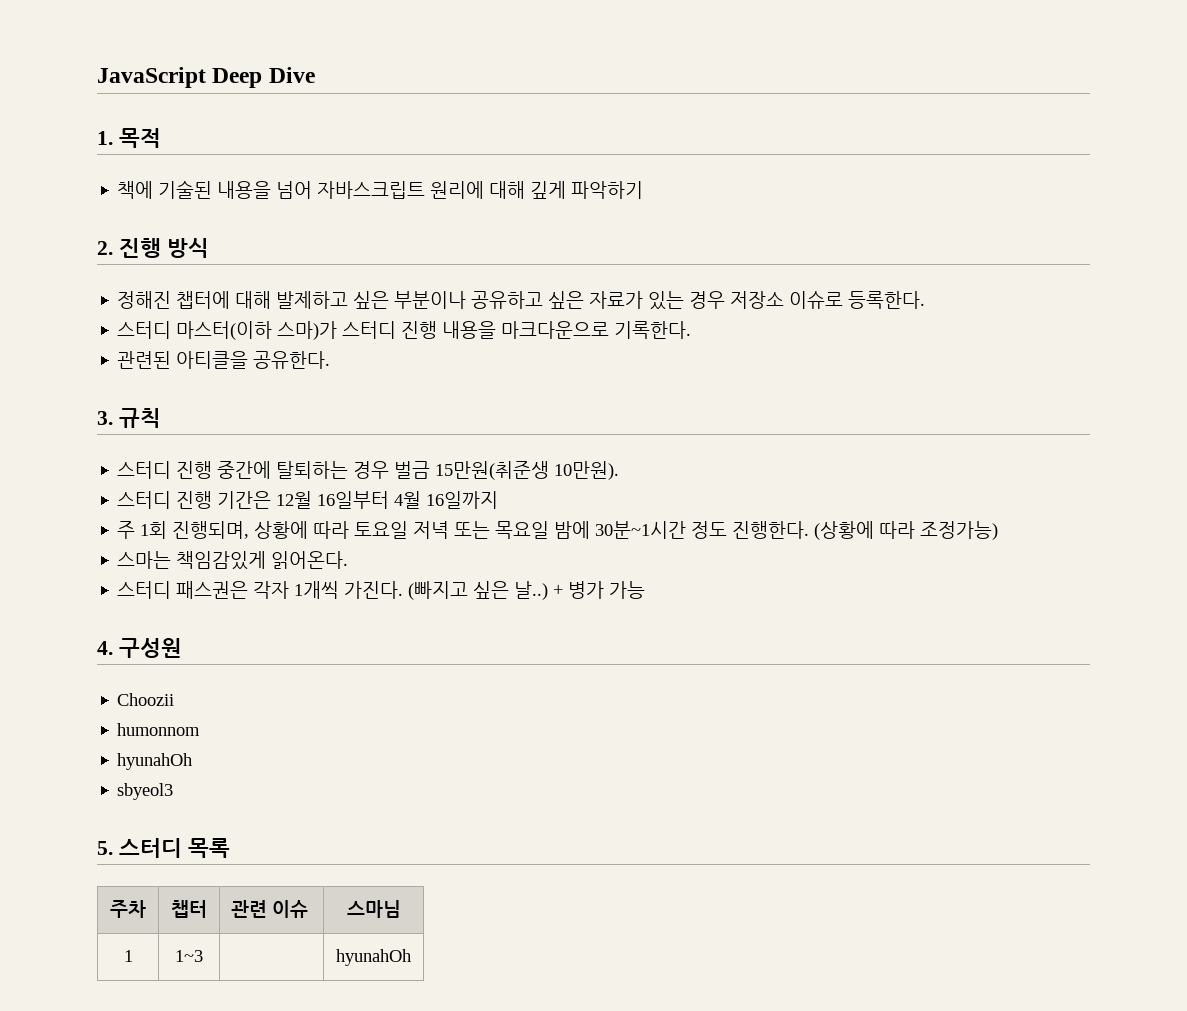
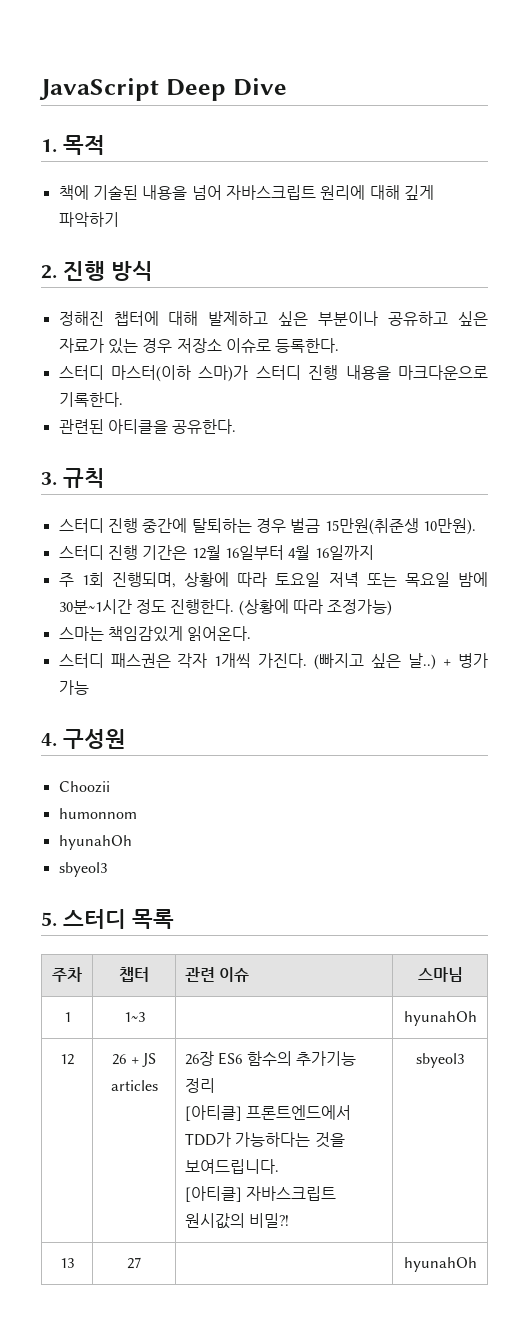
(411, 957) none -> [60,1054,74,1065] [112,1053,156,1067] [110,1080,158,1091] [185,1051,357,1066] [185,1078,216,1093] [185,1105,352,1121] [185,1132,345,1148] [185,1159,280,1174] [185,1186,337,1202] [185,1213,290,1229] [416,1053,464,1068] [60,1258,74,1268] [127,1257,141,1269] [403,1257,477,1272] // 12 | 26 + JS articles | 26장 ES6 함수의 추가기능 정리 // [아티클] 프론트엔드에서 TDD가 가능하다는 것을 보여드립니다. // [아티클] 자바스크립트 원시값의 비밀?! | sbyeol3 // 13 | 27 | | hyunahOh

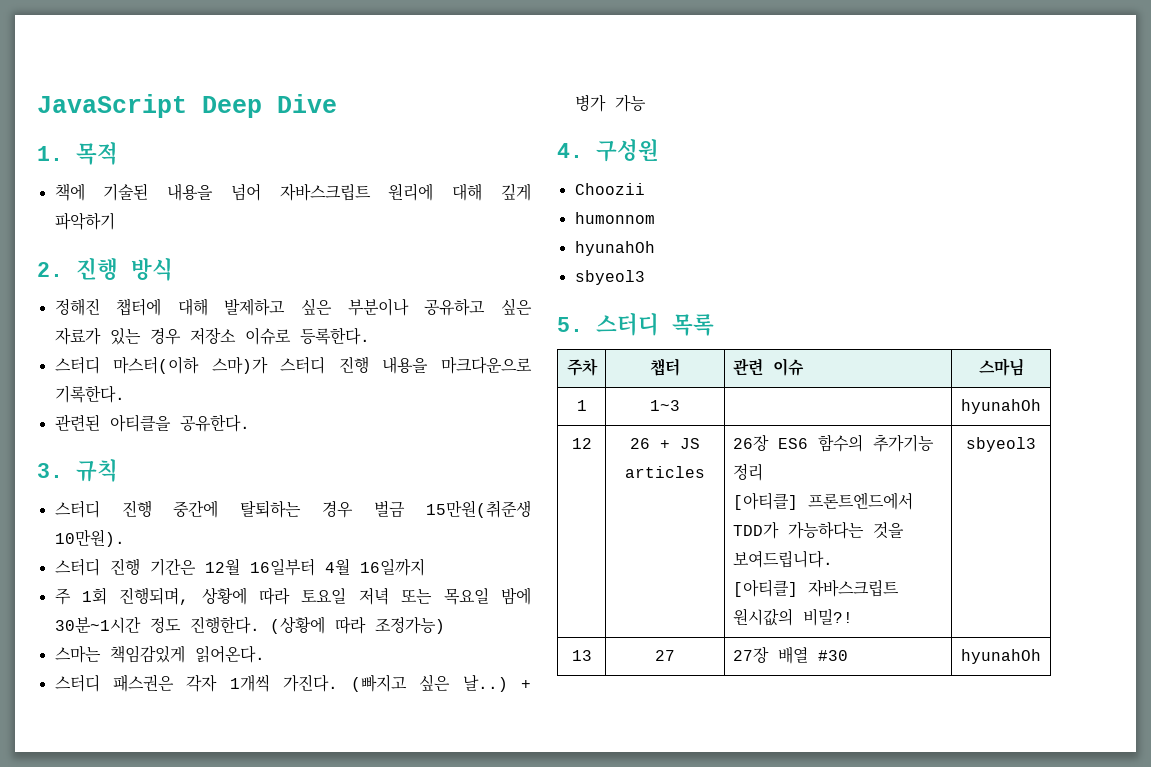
(141, 1263) none -> [732,646,848,664] 27장 배열 #30

